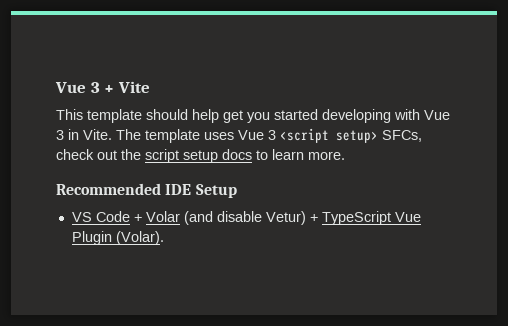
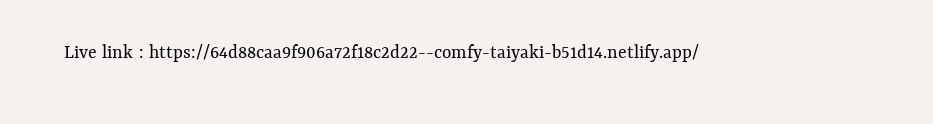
[55,81,150,93] [56,109,450,123] [56,128,422,143] [56,149,345,163] [56,183,237,198] [71,211,421,225] [71,231,164,245] Vue 3 + Vite // This template should help get you started developing with Vue 3 in Vite. The template uses Vue 3 <script setup> SFCs, check out the script setup docs to learn more. // Recommended IDE Setup // VS Code + Volar (and disable Vetur) + TypeScript Vue Plugin (Volar). -> [64,44,700,62] Live link : https://64d88caa9f906a72f18c2d22--comfy-taiyaki-b51d14.netlify.app/

